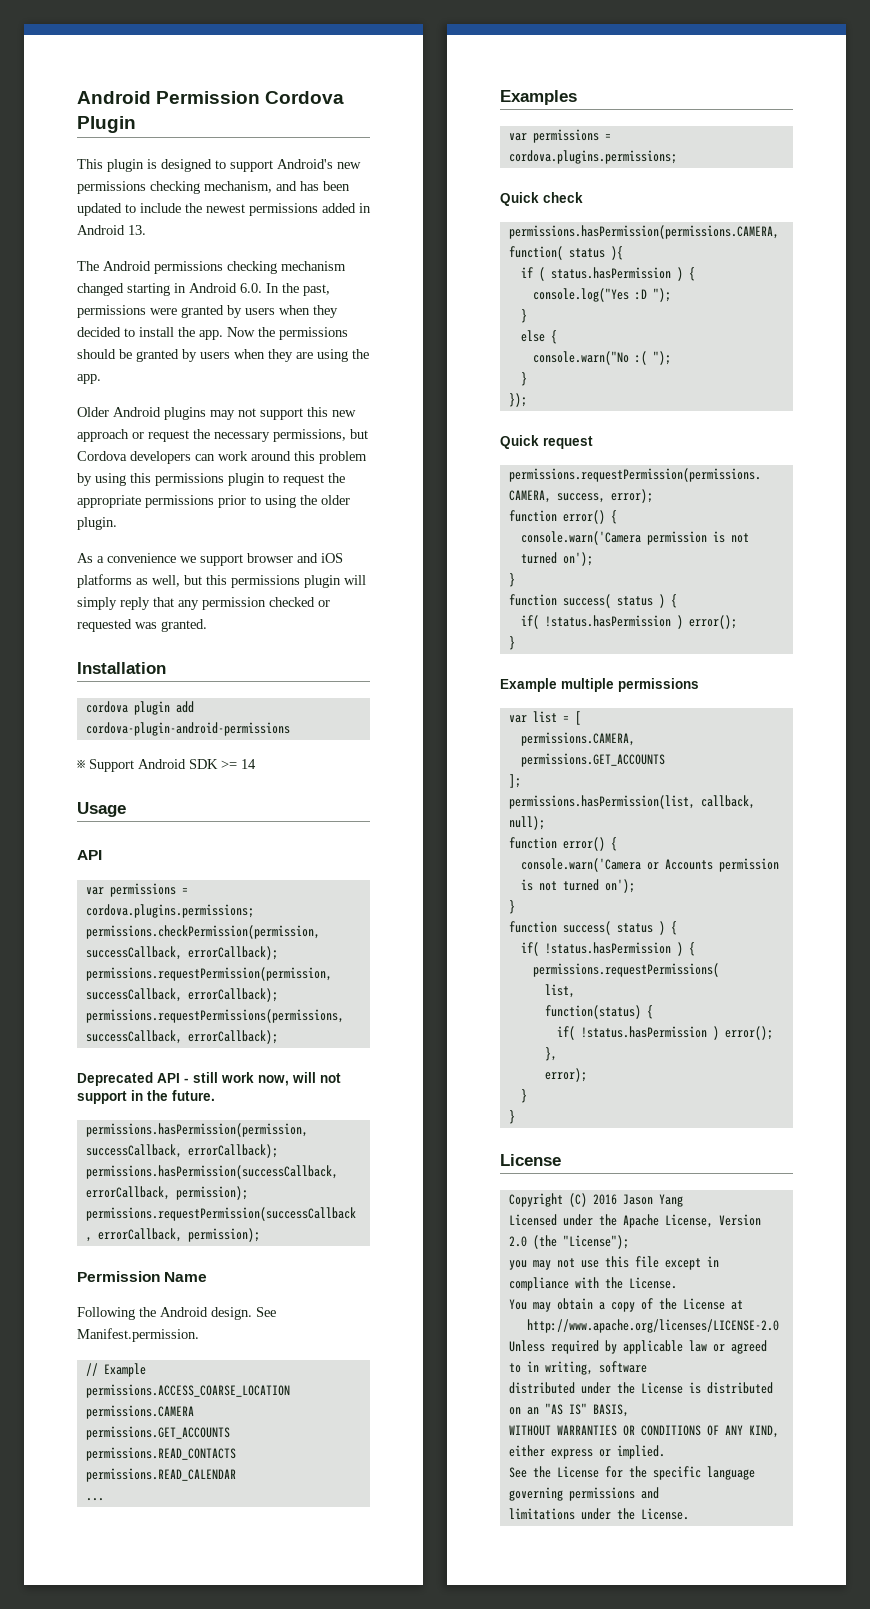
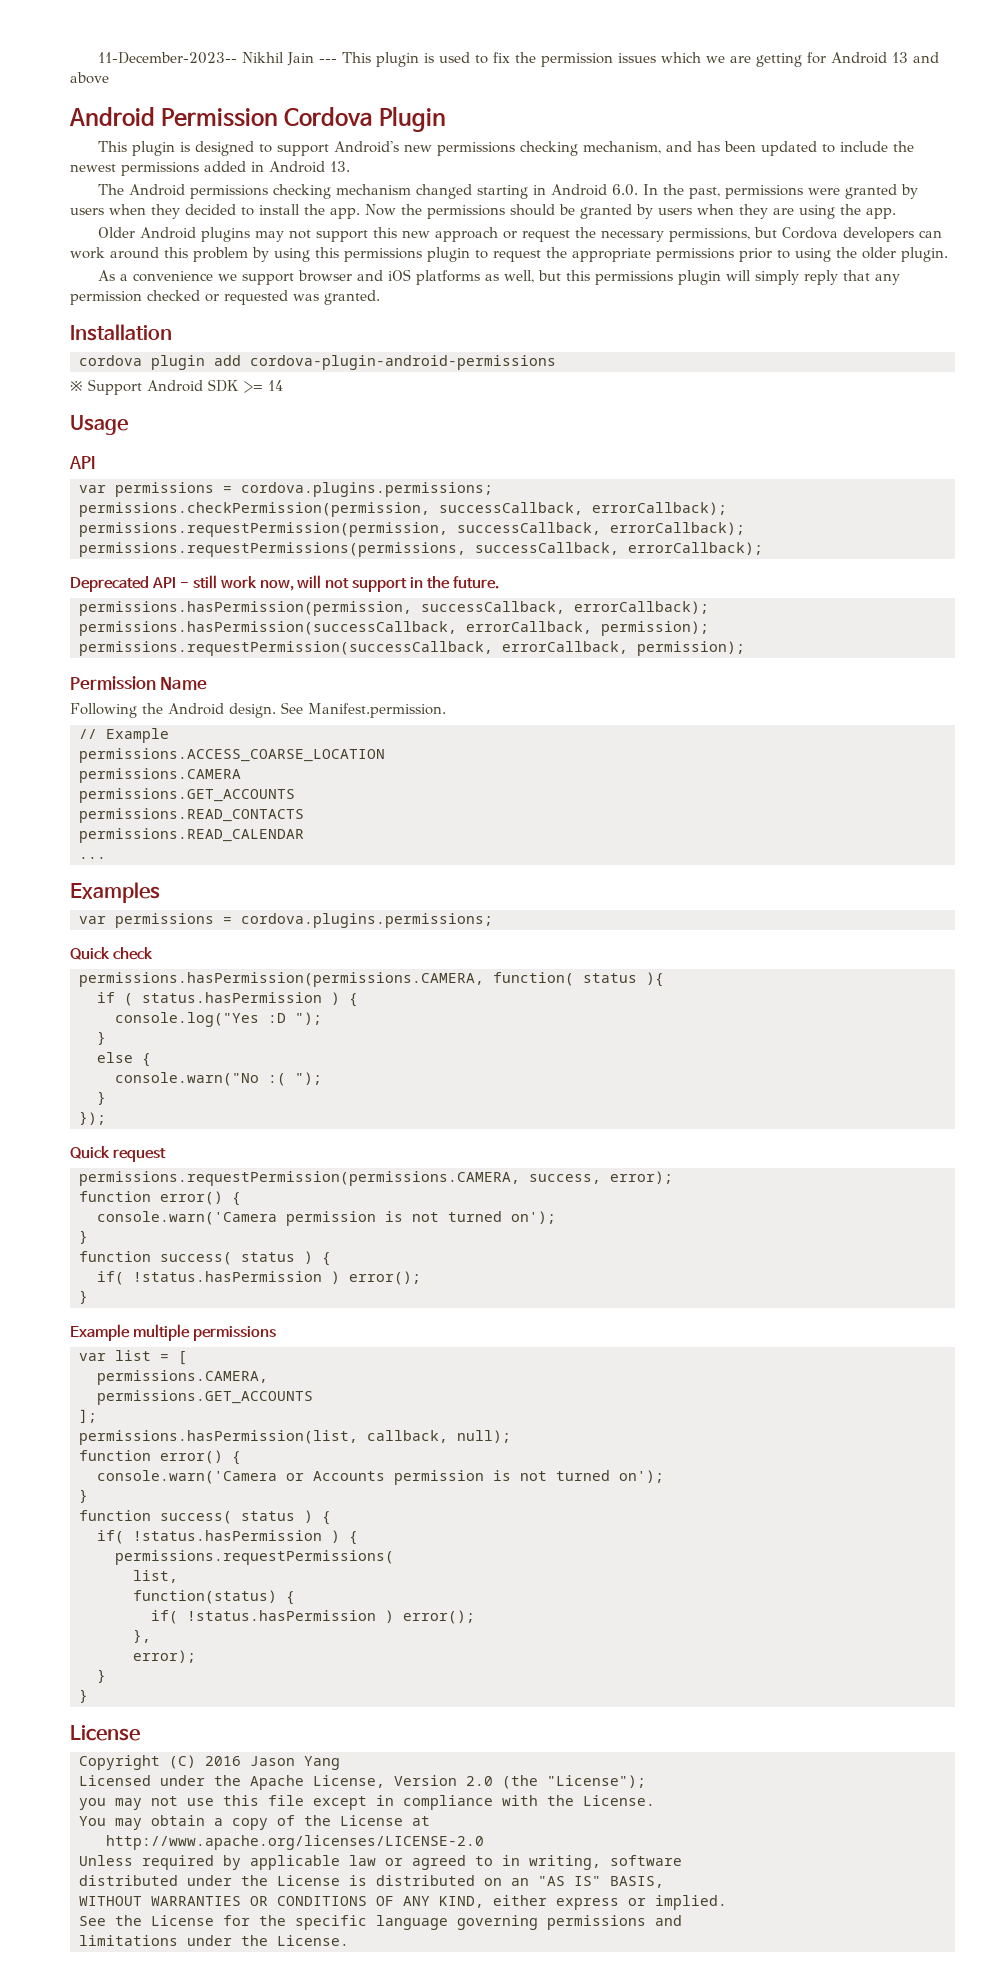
(77, 97) none -> [98,52,940,67] [70,72,109,84] 11-December-2023-- Nikhil Jain --- This plugin is used to fix the permission issues which we are getting for Android 13 and above //

